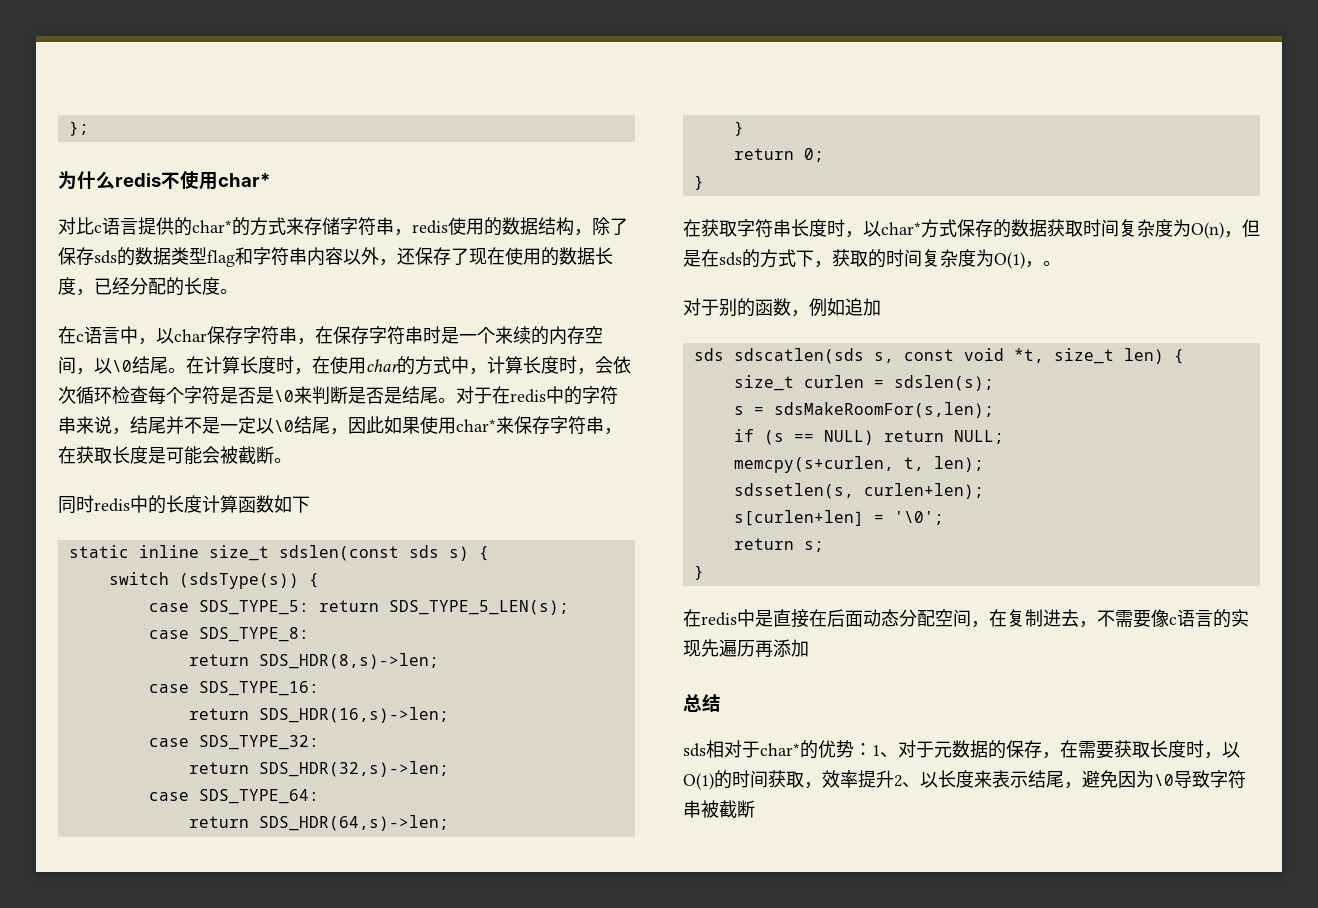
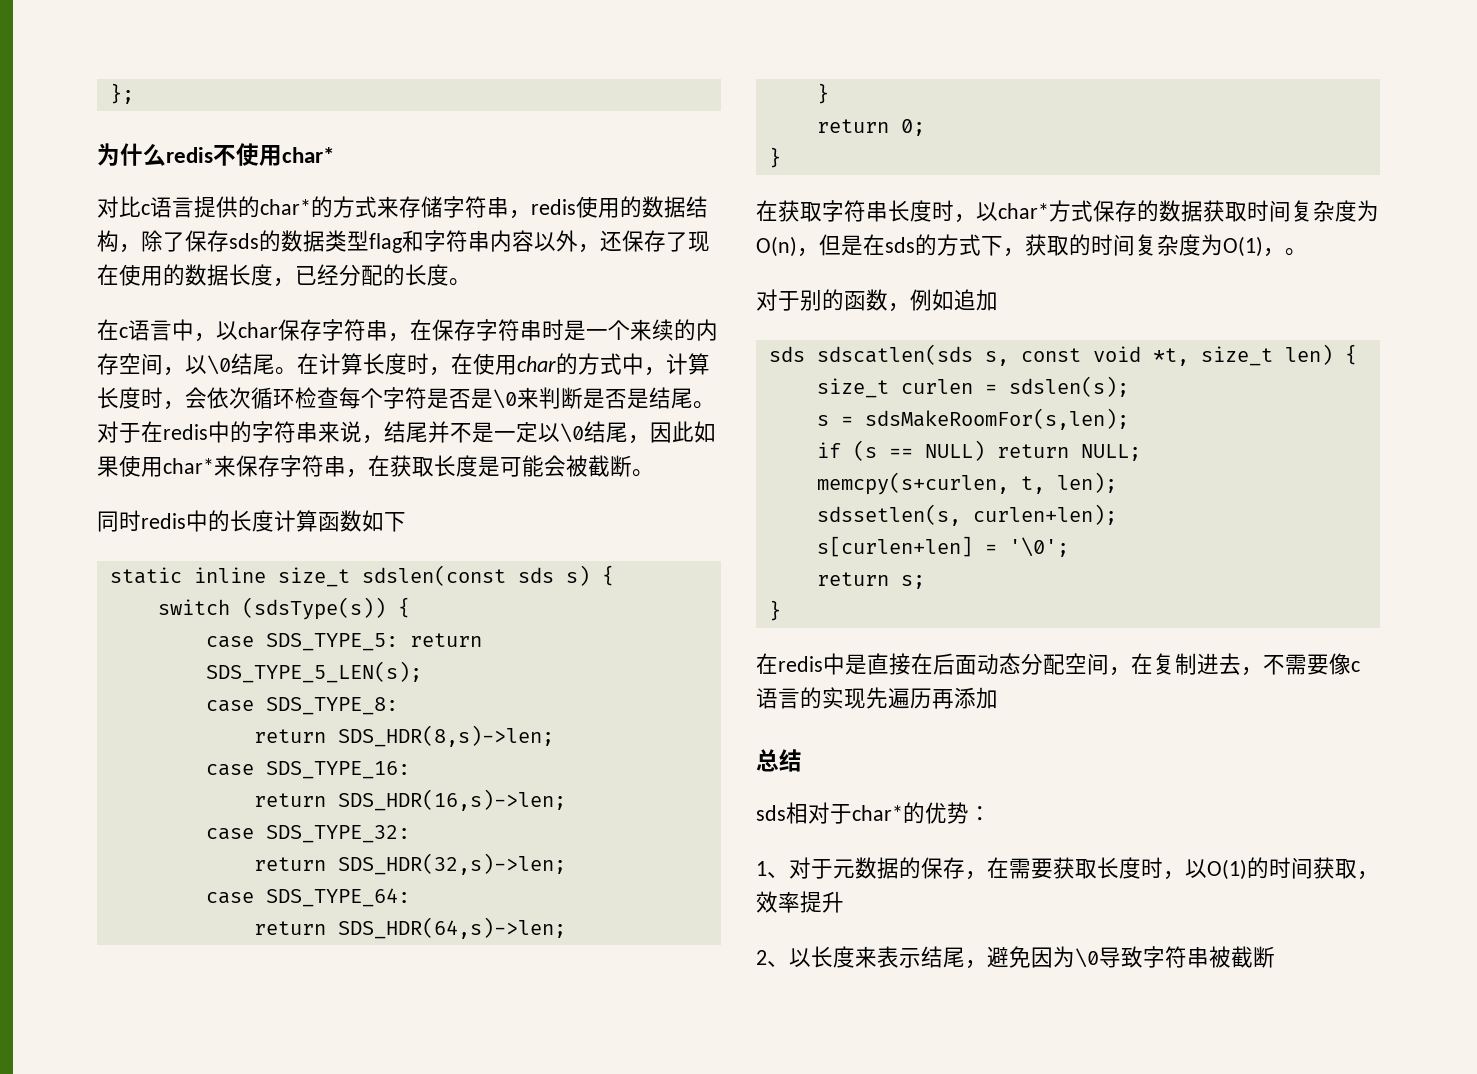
(872, 749) none -> (991, 813) //
(894, 779) none -> (844, 902) //

